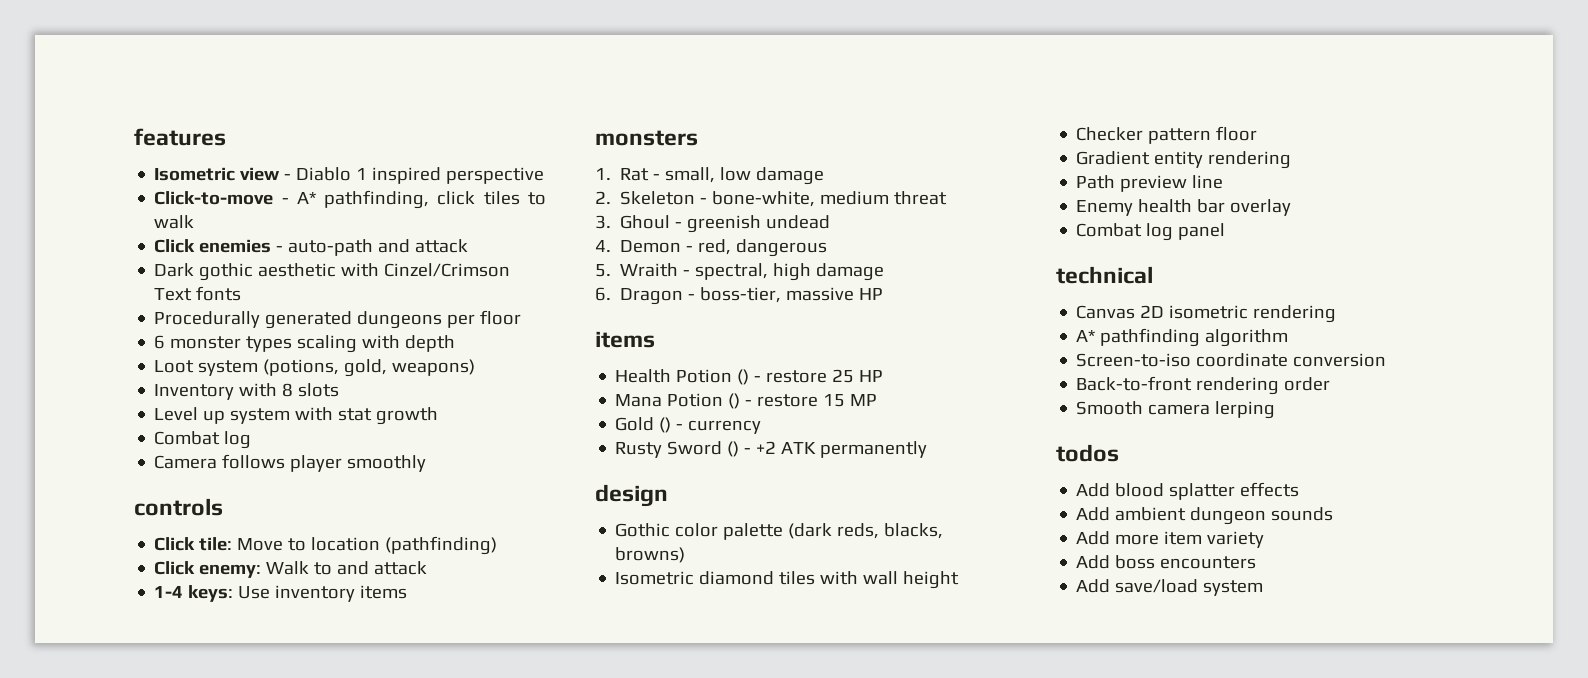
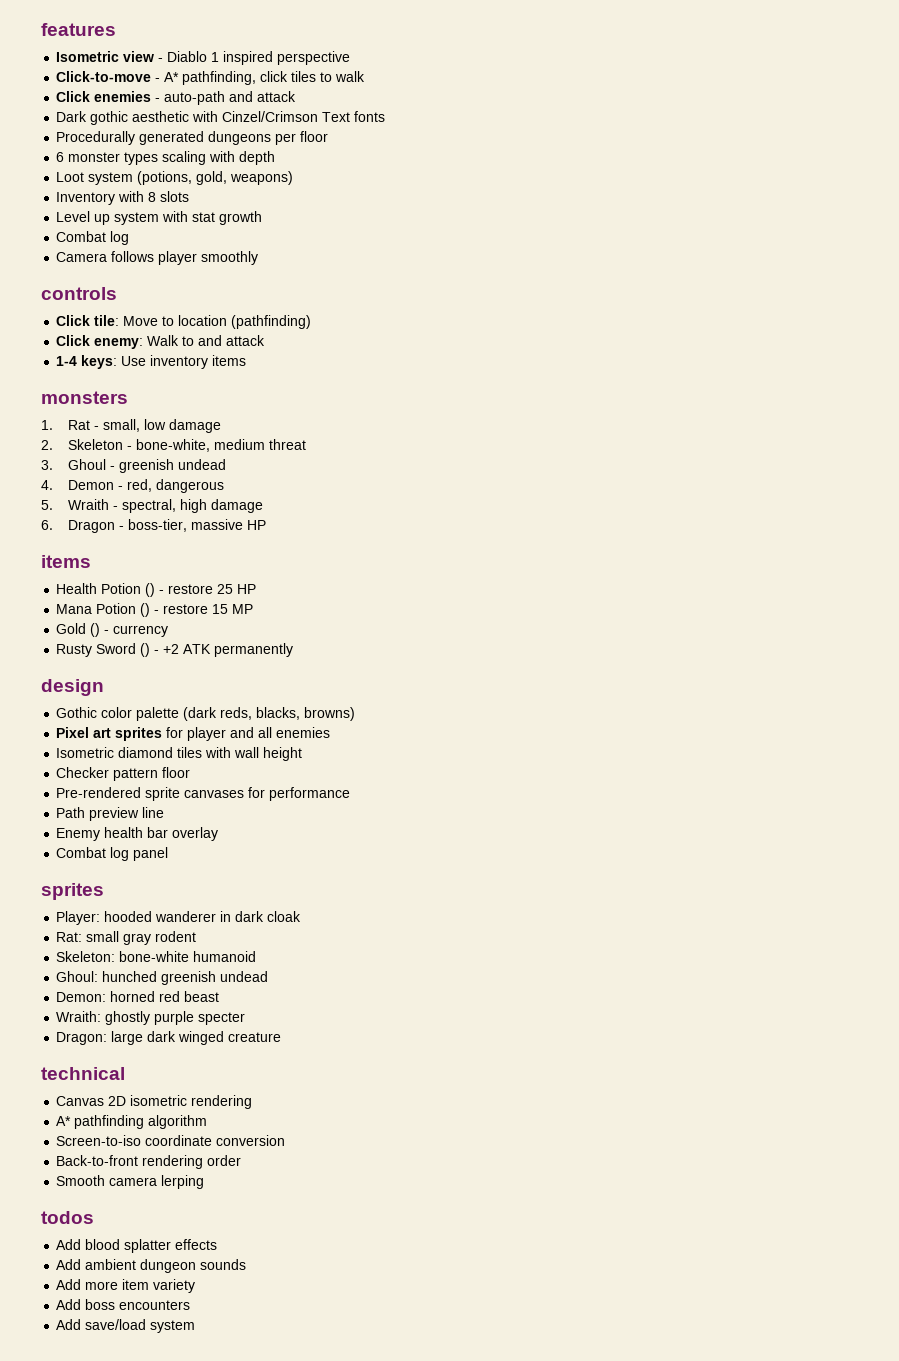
(686, 555) none -> [56,727,331,741] // Pixel art sprites for player and all enemies
[1076,151,1292,169] Gradient entity rendering -> [56,787,351,801] Pre-rendered sprite canvases for performance
(1226, 231) none -> [41,883,104,900] [56,911,302,925] [56,931,197,945] [56,951,257,962] [56,971,269,985] [56,991,220,1002] [56,1011,246,1025] [56,1031,282,1045] // sprites // Player: hooded wanderer in dark cloak // Rat: small gray rodent // Skeleton: bone-white humanoid // Ghoul: hunched greenish undead // Demon: horned red beast // Wraith: ghostly purple specter // Dragon: large dark winged creature

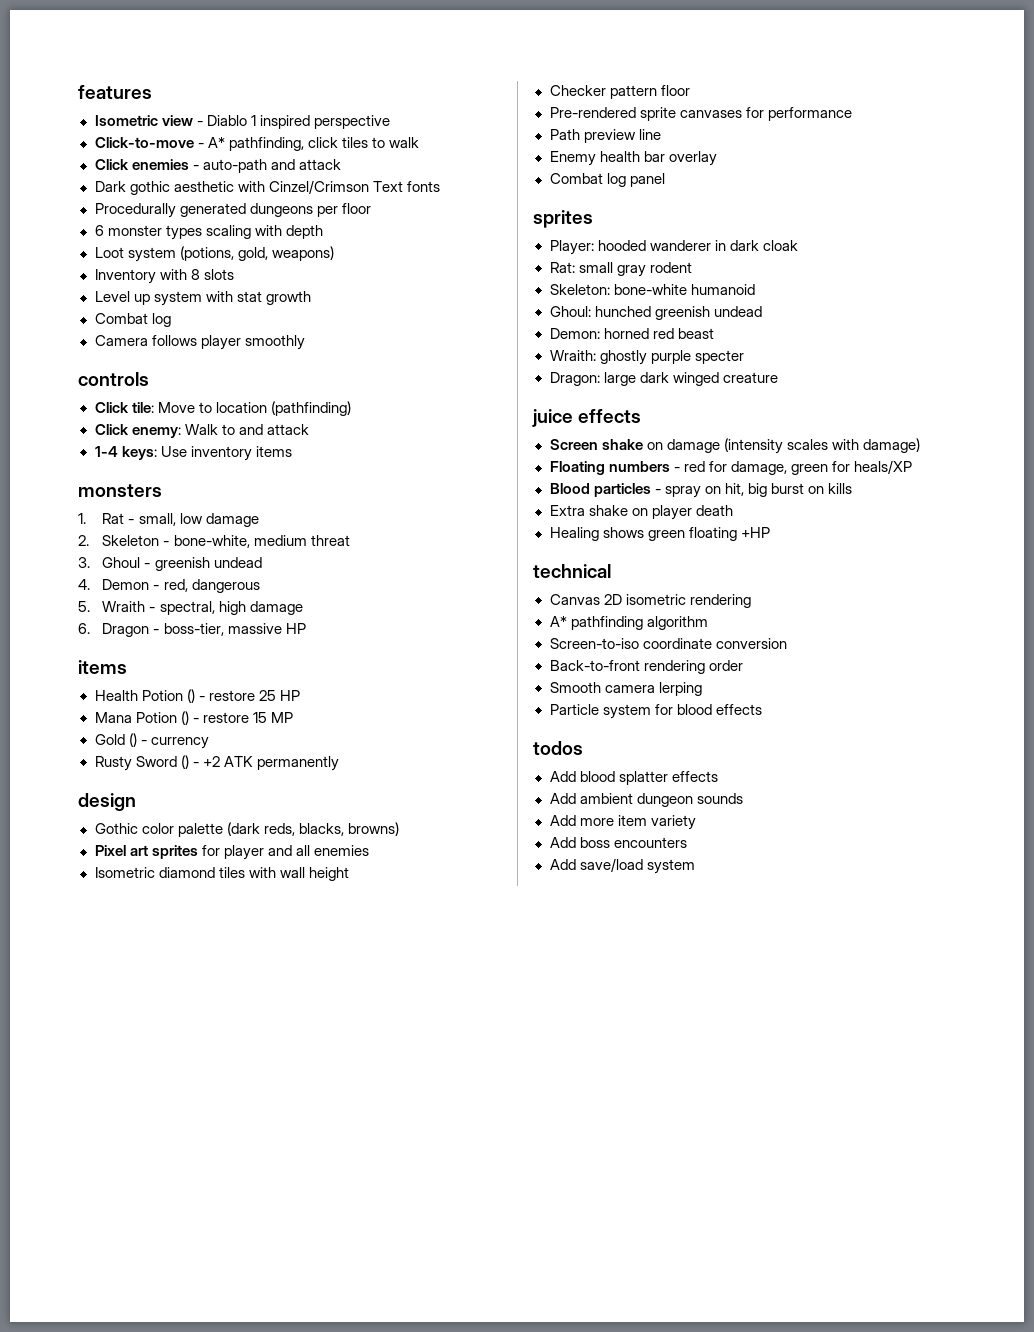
(282, 1037) none -> [532,409,642,427] [549,438,920,454] [549,460,912,475] [549,483,852,498] [549,505,733,520] [549,527,770,541] // juice effects // Screen shake on damage (intensity scales with damage) // Floating numbers - red for damage, green for heals/XP // Blood particles - spray on hit, big burst on kills // Extra shake on player death // Healing shows green floating +HP
(205, 1182) none -> [549,704,762,719] // Particle system for blood effects

